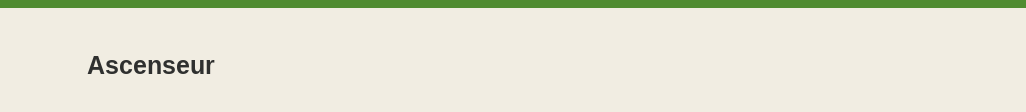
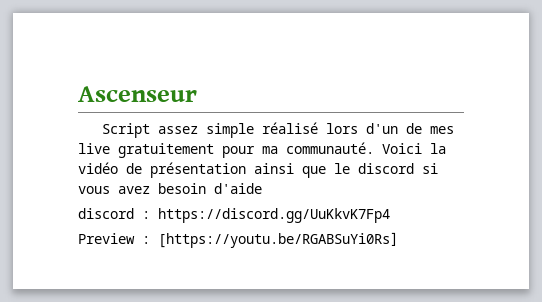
(215, 65) none -> [101,122,454,138] [78,142,446,158] [78,162,438,178] [78,183,262,194] [78,208,390,223] [78,232,398,248] // Script assez simple réalisé lors d'un de mes live gratuitement pour ma communauté. Voici la vidéo de présentation ainsi que le discord si vous avez besoin d'aide // discord : https://discord.gg/UuKkvK7Fp4 // Preview : [https://youtu.be/RGABSuYi0Rs]

